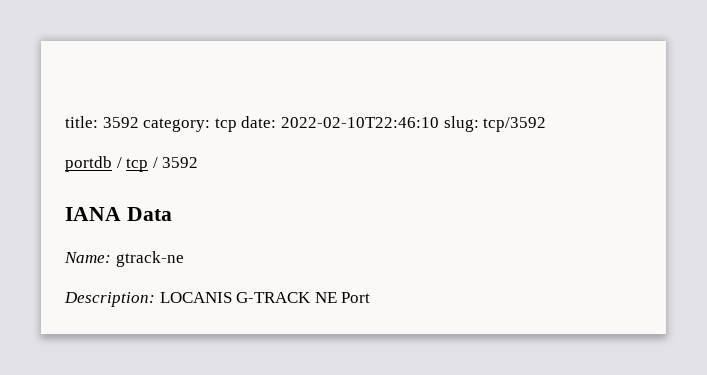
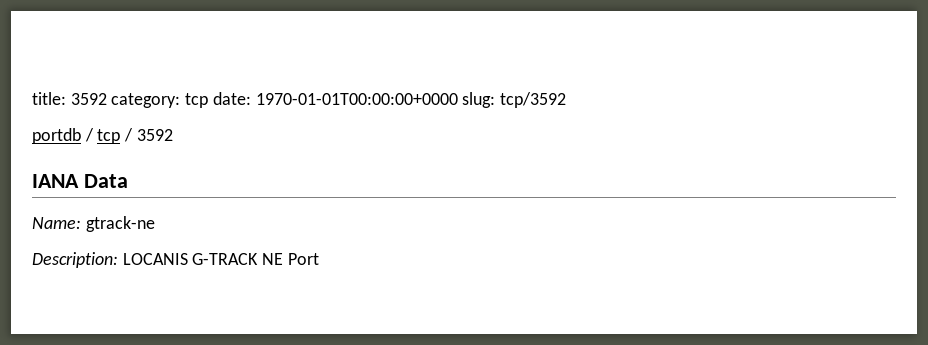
[280,117,439,128] 2022-02-10T22:46:10 -> [255,93,458,105] 1970-01-01T00:00:00+0000

